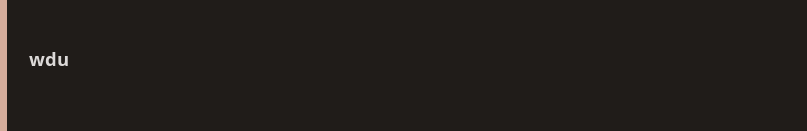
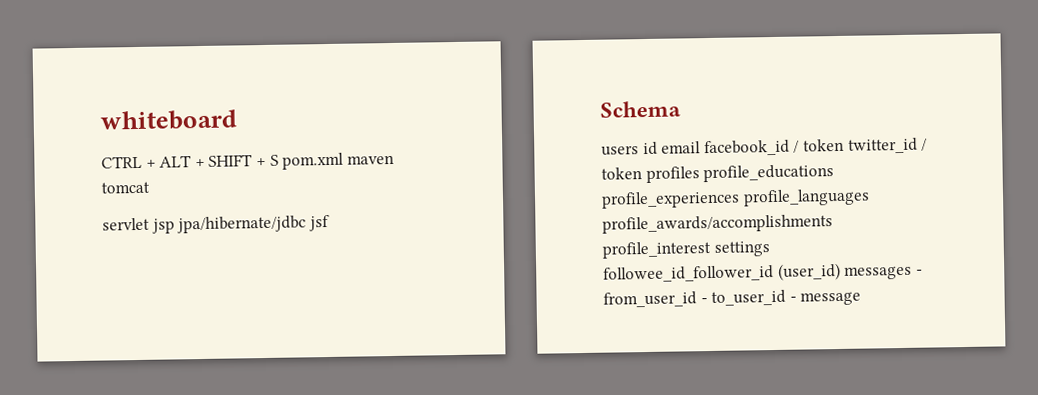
[29,52,69,66] wdu -> [100,109,237,131] [101,152,394,170] [101,181,150,194] [102,214,330,234] [600,100,681,118] [601,137,928,157] [601,164,835,184] [601,188,870,209] [602,214,833,234] [602,240,770,259] [603,262,923,283] [603,289,862,308] whiteboard // CTRL + ALT + SHIFT + S pom.xml maven tomcat // servlet jsp jpa/hibernate/jdbc jsf // Schema // users id email facebook_id / token twitter_id / token profiles profile_educations profile_experiences profile_languages profile_awards/accomplishments profile_interest settings followee_id_follower_id (user_id) messages - from_user_id - to_user_id - message

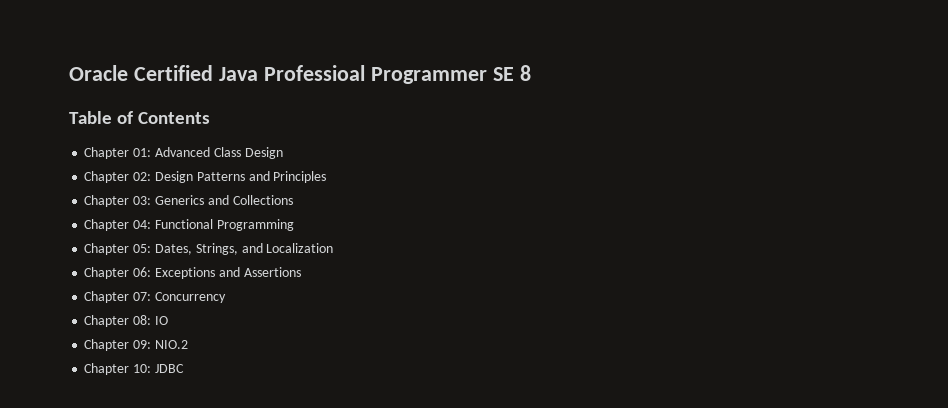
[100,109,237,131] [101,152,394,170] [101,181,150,194] [102,214,330,234] [600,100,681,118] [601,137,928,157] [601,164,835,184] [601,188,870,209] [602,214,833,234] [602,240,770,259] [603,262,923,283] [603,289,862,308] whiteboard // CTRL + ALT + SHIFT + S pom.xml maven tomcat // servlet jsp jpa/hibernate/jdbc jsf // Schema // users id email facebook_id / token twitter_id / token profiles profile_educations profile_experiences profile_languages profile_awards/accomplishments profile_interest settings followee_id_follower_id (user_id) messages - from_user_id - to_user_id - message -> [69,65,531,84] [69,111,211,124] [84,147,283,159] [84,171,327,183] [84,195,293,207] [84,219,294,231] [84,243,334,255] [84,267,301,279] [84,291,226,303] [84,315,168,327] [84,339,188,351] [84,363,184,375] Oracle Certified Java Professioal Programmer SE 8 // Table of Contents // Chapter 01: Advanced Class Design // Chapter 02: Design Patterns and Principles // Chapter 03: Generics and Collections // Chapter 04: Functional Programming // Chapter 05: Dates, Strings, and Localization // Chapter 06: Exceptions and Assertions // Chapter 07: Concurrency // Chapter 08: IO // Chapter 09: NIO.2 // Chapter 10: JDBC

